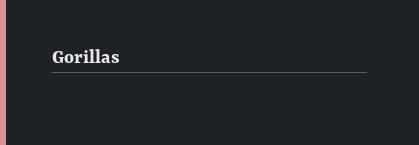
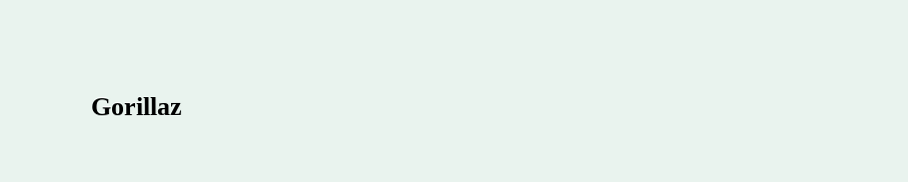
[52,49,120,63] Gorillas -> [91,96,183,116] Gorillaz

